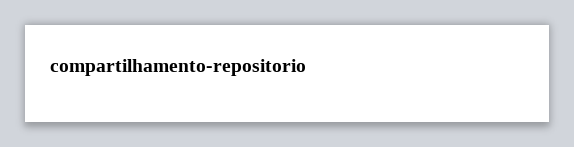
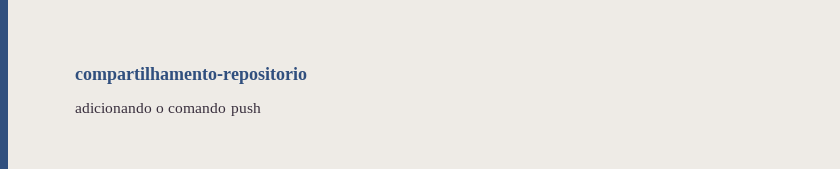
(306, 67) none -> [75,103,261,116] // adicionando o comando push

